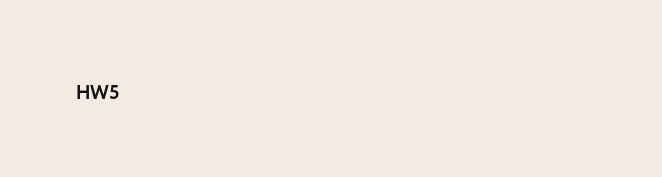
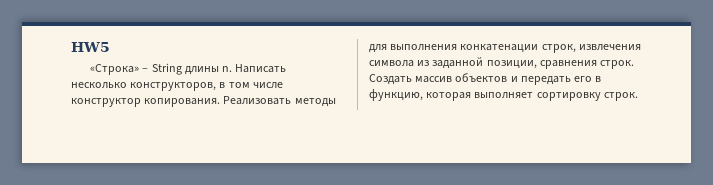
(119, 92) none -> [90,63,287,75] [71,82,283,91] [71,96,336,107] [369,44,641,53] [369,57,635,69] [369,73,602,85] [369,89,638,101] // «Строка» – String длины n. Написать несколько конструкторов, в том числе конструктор копирования. Реализовать методы для выполнения конкатенации строк, извлечения символа из заданной позиции, сравнения строк. Создать массив объектов и передать его в функцию, которая выполняет сортировку строк.

